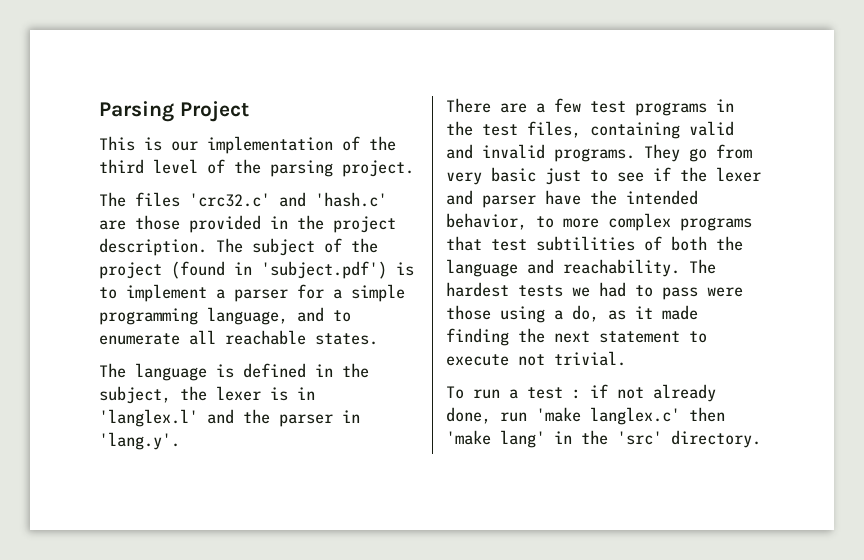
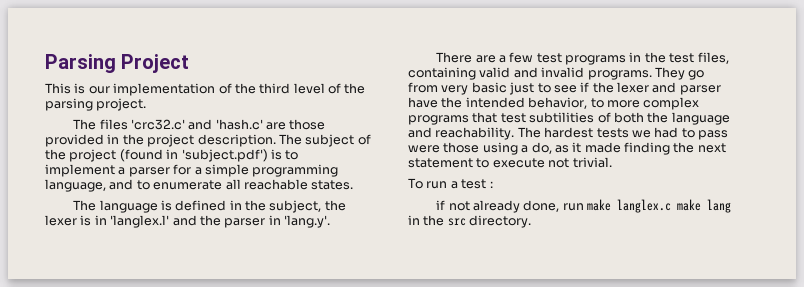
(581, 394) none -> (493, 184) //
[536,407,725,425] [446,430,662,448] 'make langlex.c' then 'make lang' in the 'src' -> [587,199,732,213] [408,215,466,226] make langlex.c make lang in the src

